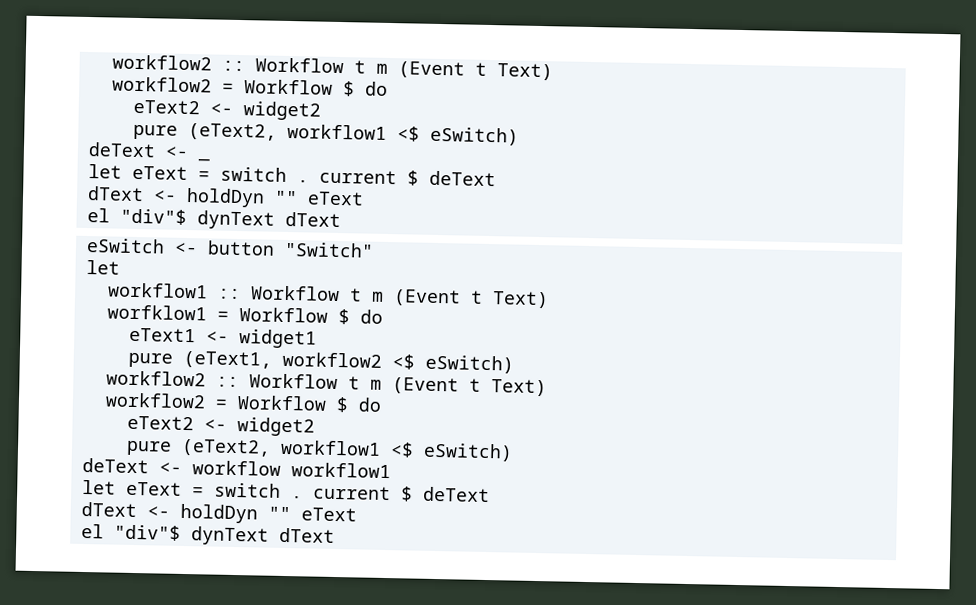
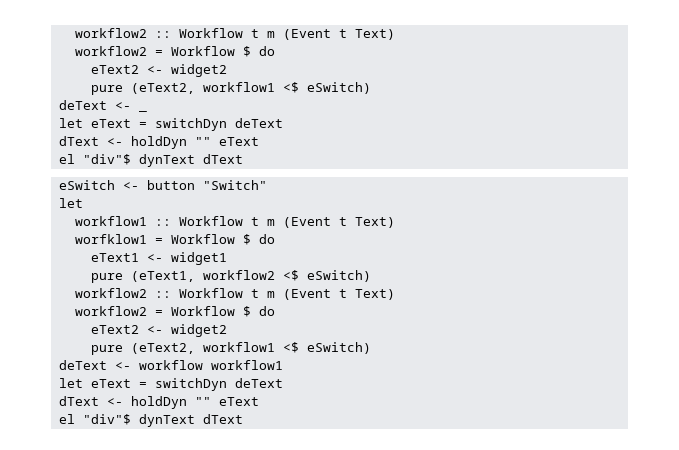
[219,166,419,186] switch . current $ -> [154,118,227,131] switchDyn
[213,482,413,502] switch . current $ -> [154,378,227,391] switchDyn

